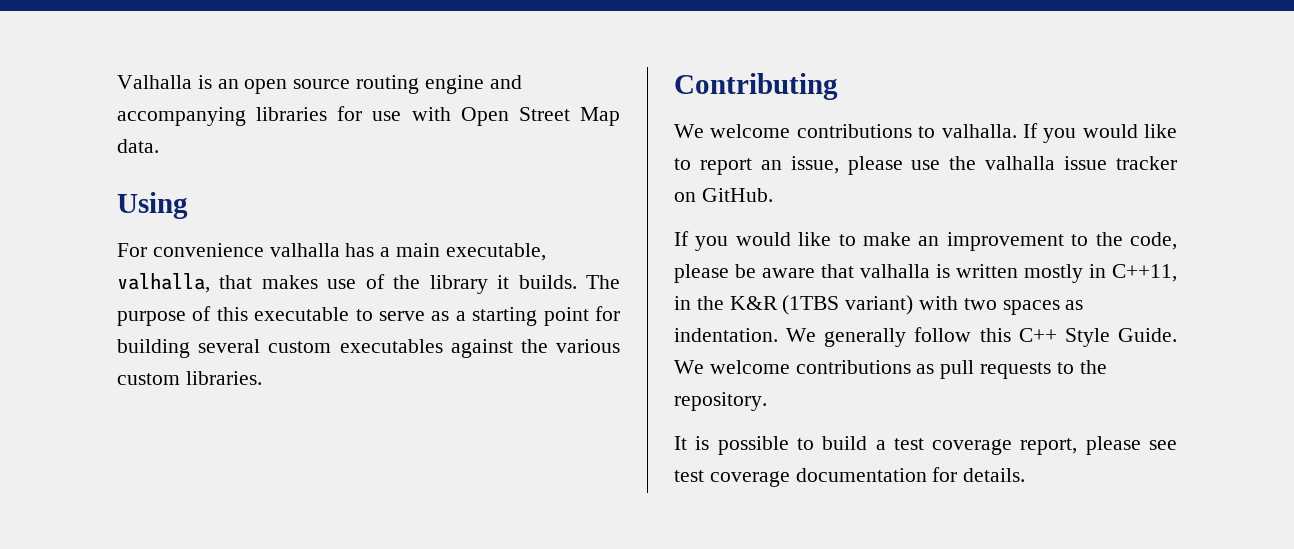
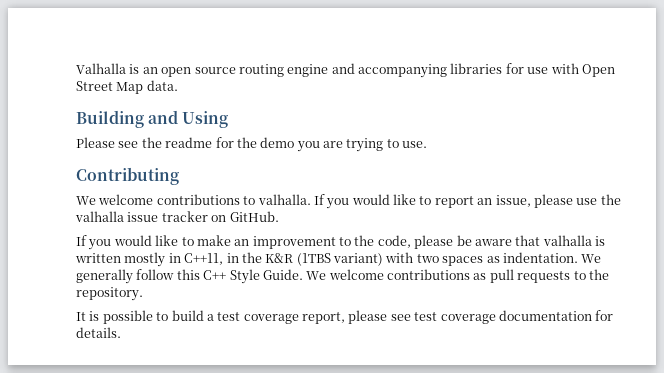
(159, 146) none -> [76,110,179,128] Building and
[117,243,546,261] [117,273,621,294] [117,306,620,326] [117,339,620,358] [117,371,262,385] For convenience valhalla has a main executable, valhalla, that makes use of the library it builds. The purpose of this executable to serve as a starting point for building several custom executables against the various custom libraries. -> [76,137,428,152] Please see the readme for the demo you are trying to use.

